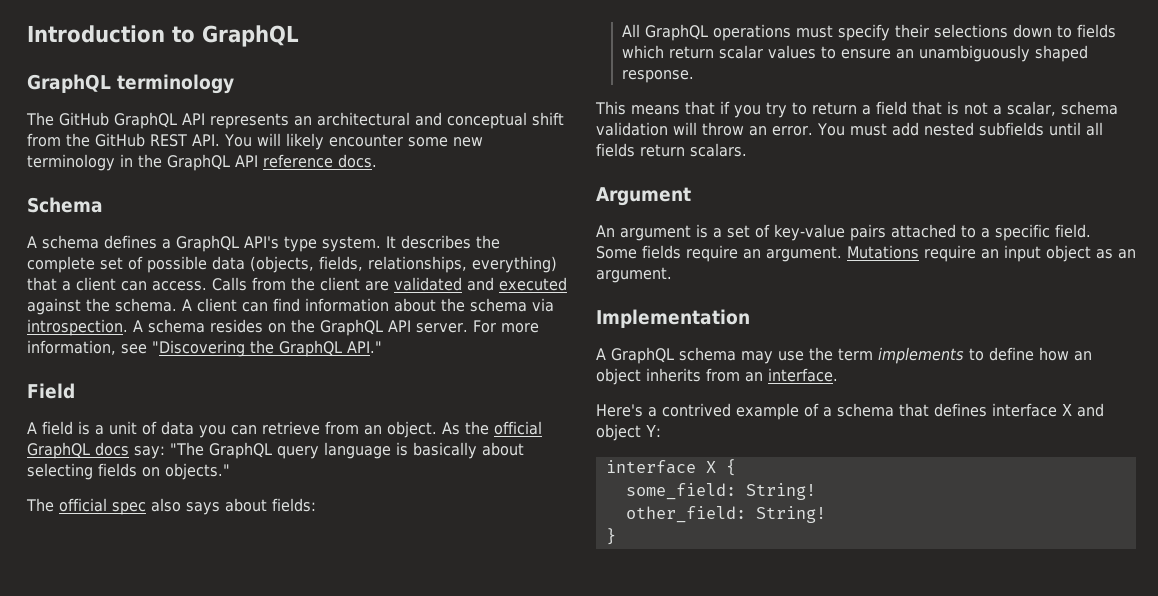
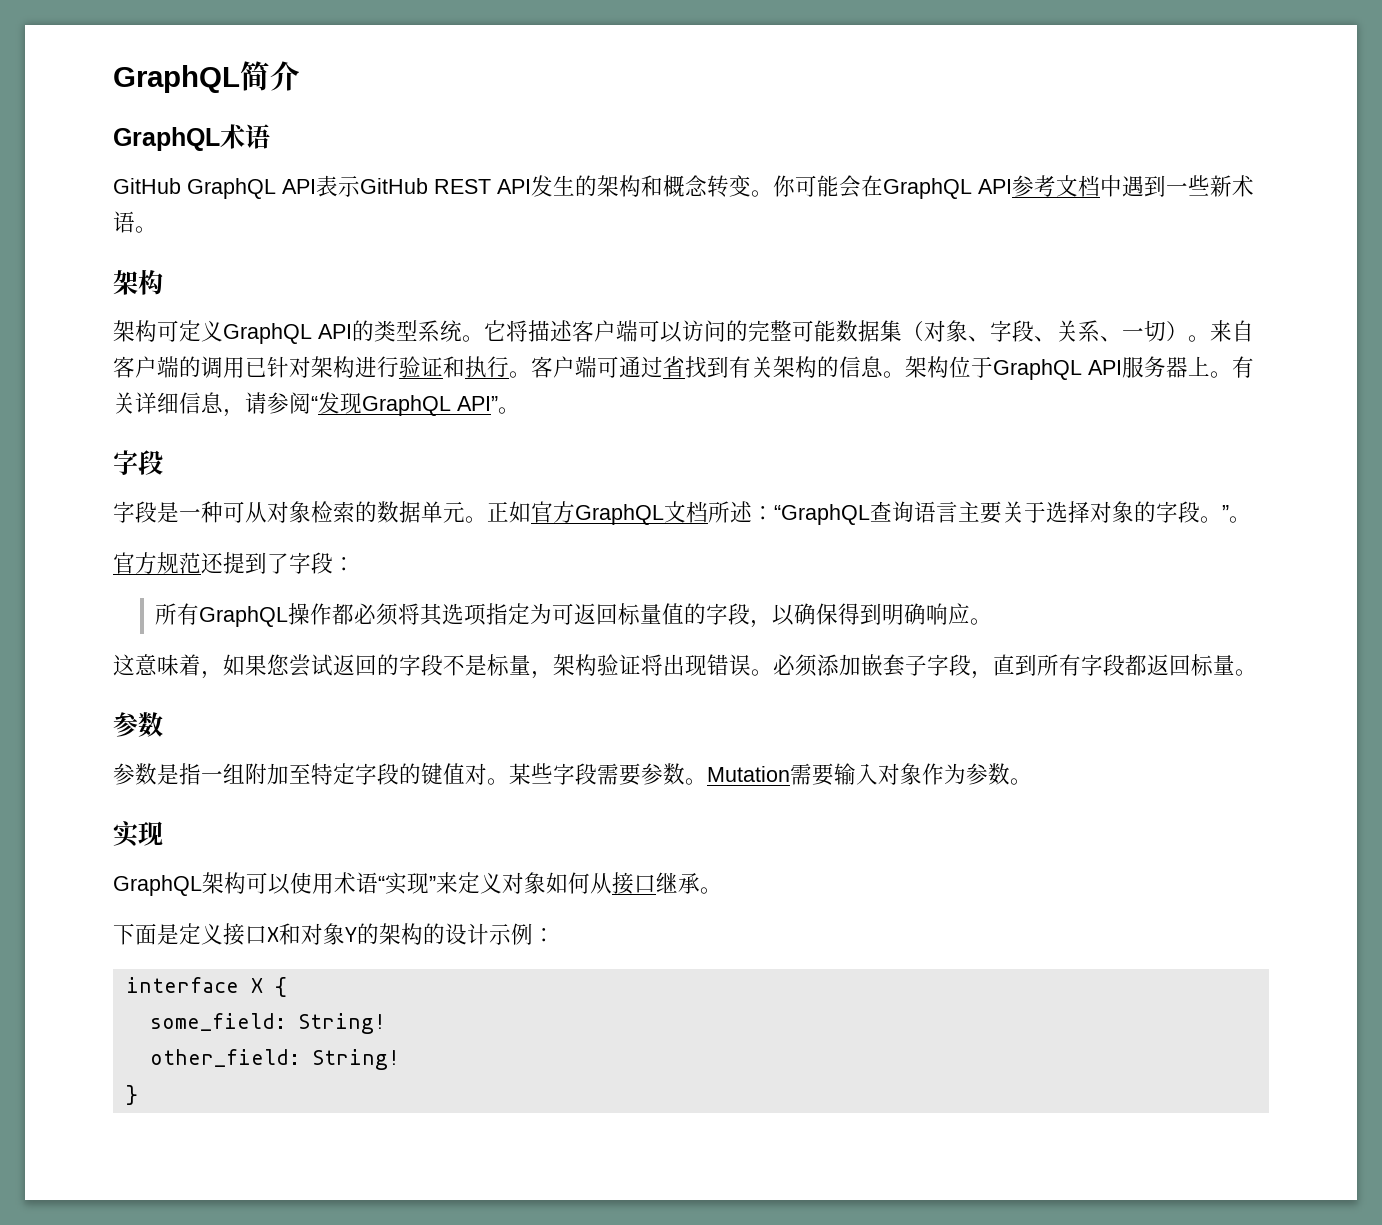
[27,25,299,47] [27,74,234,94] [26,112,54,126] Introduction to GraphQL // GraphQL terminology // The -> [113,61,300,93] [113,124,270,151] GraphQL简介 // GraphQL术语 //
[210,112,564,129] [27,133,483,150] [27,154,377,171] [27,197,103,213] [27,235,500,252] [27,256,557,273] [27,277,567,291] [27,298,554,315] [27,319,539,336] [27,340,382,357] [27,383,75,399] [27,421,542,438] [27,442,524,459] [27,463,230,480] [26,498,316,515] [622,24,1117,41] [622,45,1089,62] [622,70,695,83] [595,101,1118,118] [596,122,1103,136] [596,143,747,157] [596,187,691,206] [596,224,1091,241] [596,245,1136,262] [596,267,672,283] [596,309,750,328] [596,347,1092,364] [596,368,838,385] [596,403,1104,420] [596,424,661,441] represents an architectural and conceptual shift from the GitHub REST API. You will likely encounter some new terminology in the GraphQL API reference docs. // Schema // A schema defines a GraphQL API's type system. It describes the complete set of possible data (objects, fields, relationships, everything) that a client can access. Calls from the client are validated and executed against the schema. A client can find information about the schema via introspection. A schema resides on the GraphQL API server. For more information, see "Discovering the GraphQL API." // Field // A field is a unit of data you can retrieve from an object. As the official GraphQL docs say: "The GraphQL query language is basically about selecting fields on objects." // The official spec also says about fields: // All GraphQL operations must specify their selections down to fields which return scalar values to ensure an unambiguously shaped response. // This means that if you try to return a field that is not a scalar, schema validation will throw an error. You must add nested subfields until all fields return scalars. // Argument // An argument is a set of key-value pairs attached to a specific field. Some fields require an argument. Mutations require an input object as an argument. // Implementation // A GraphQL schema may use the term implements to define how an object inherits from an interface. // Here's a contrived example of a schema that defines interface X and object Y: -> [316,175,1254,199] [113,211,157,233] [113,269,163,295] [113,320,1254,344] [113,356,1254,380] [113,392,520,417] [113,450,163,475] [113,501,1251,525] [113,552,355,574] [155,603,993,628] [113,654,1257,679] [113,712,163,737] [113,763,1032,786] [113,821,163,847] [113,872,722,896] [113,923,555,945] 表示GitHub REST API发生的架构和概念转变。你可能会在GraphQL API参考文档中遇到一些新术语。 // 架构 // 架构可定义GraphQL API的类型系统。它将描述客户端可以访问的完整可能数据集（对象、字段、关系、一切）。来自客户端的调用已针对架构进行验证和执行。客户端可通过省找到有关架构的信息。架构位于GraphQL API服务器上。有关详细信息，请参阅“发现GraphQL API”。 // 字段 // 字段是一种可从对象检索的数据单元。正如官方GraphQL文档所述：“GraphQL查询语言主要关于选择对象的字段。”。 // 官方规范还提到了字段： // 所有GraphQL操作都必须将其选项指定为可返回标量值的字段，以确保得到明确响应。 // 这意味着，如果您尝试返回的字段不是标量，架构验证将出现错误。必须添加嵌套子字段，直到所有字段都返回标量。 // 参数 // 参数是指一组附加至特定字段的键值对。某些字段需要参数。Mutation需要输入对象作为参数。 // 实现 // GraphQL架构可以使用术语“实现”来定义对象如何从接口继承。 // 下面是定义接口X和对象Y的架构的设计示例：

